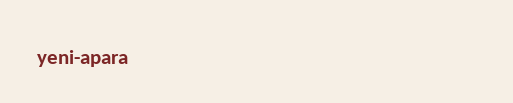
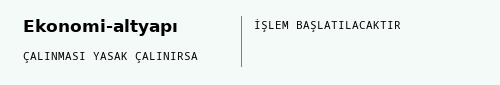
[37,50,128,67] yeni-apara -> [23,19,178,36] [23,52,198,63] [254,19,401,32] Ekonomi-altyapı // ÇALINMASI YASAK ÇALINIRSA İŞLEM BAŞLATILACAKTIR

